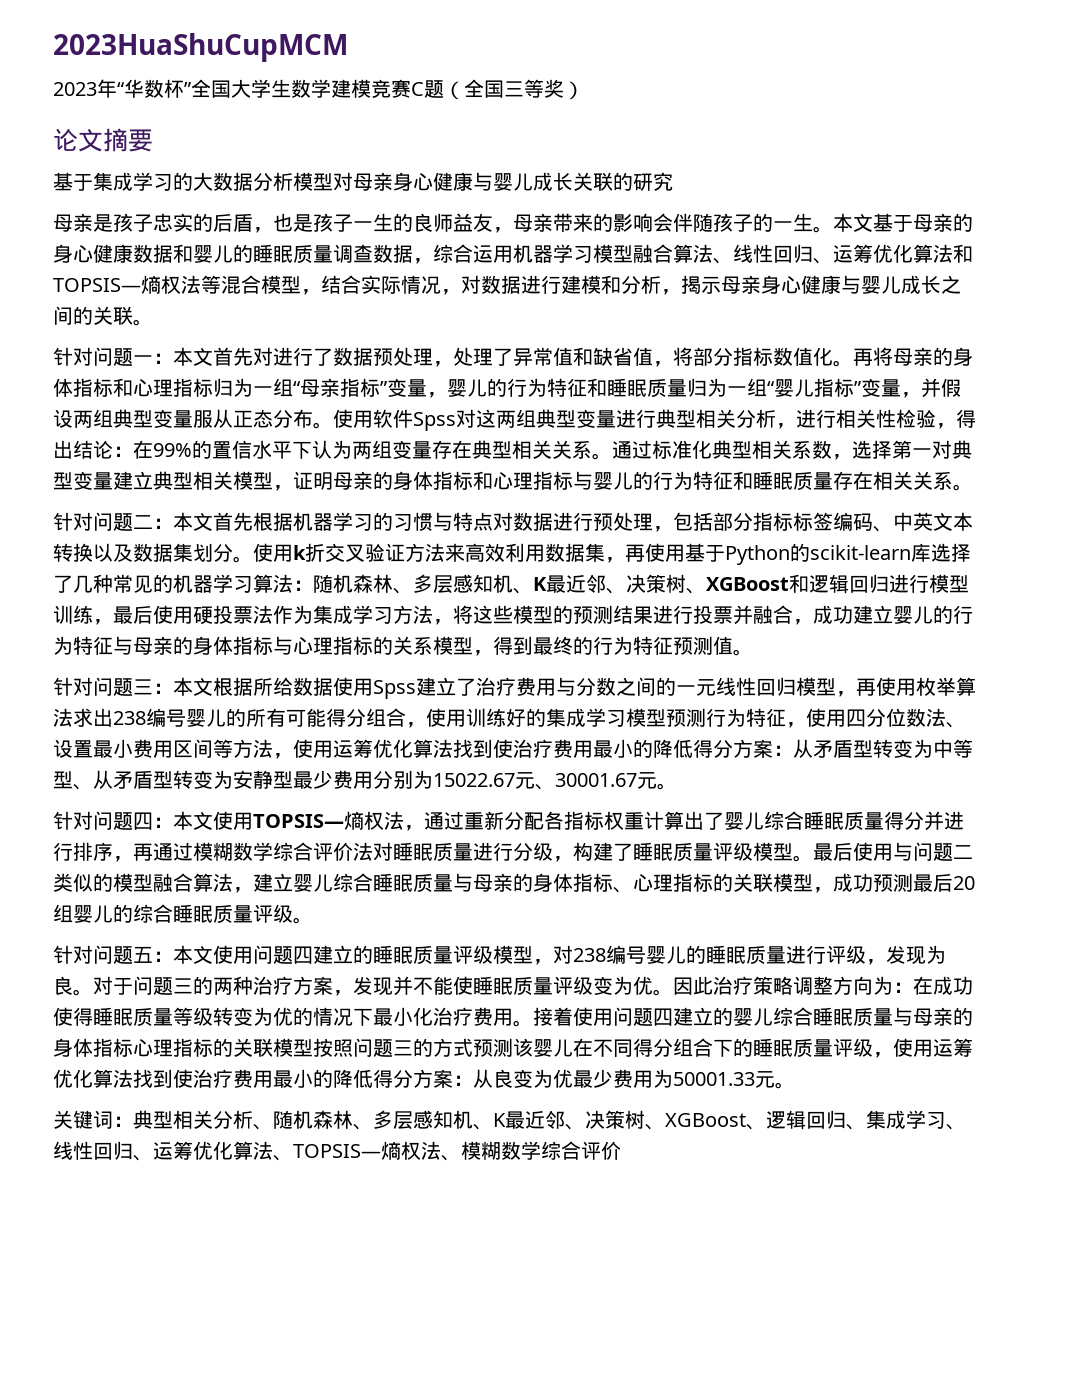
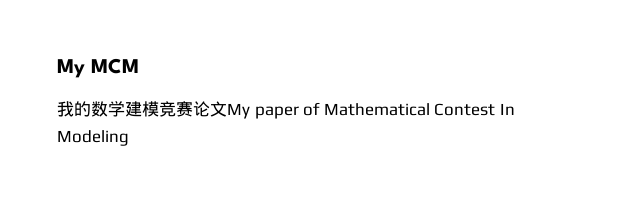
[53,33,348,62] [53,79,584,100] [53,128,153,152] [53,172,673,191] [53,213,973,233] [53,244,973,264] [53,275,961,295] [53,306,153,326] [53,347,973,367] [53,378,961,398] [53,409,976,431] [53,440,972,460] [53,471,973,491] [53,512,973,532] [53,543,971,565] [53,574,969,594] [53,605,973,625] [53,636,753,656] [53,677,976,699] [53,708,966,728] [53,739,973,759] [53,770,677,790] [53,811,964,831] [53,842,973,862] [53,873,975,893] [53,904,313,924] [53,945,946,965] [53,976,973,996] [53,1007,973,1027] [53,1038,973,1058] [53,1069,795,1089] [53,1110,966,1130] [53,1141,621,1161] 2023HuaShuCupMCM // 2023年“华数杯”全国大学生数学建模竞赛C题（全国三等奖） // 论文摘要 // 基于集成学习的大数据分析模型对母亲身心健康与婴儿成长关联的研究 // 母亲是孩子忠实的后盾，也是孩子一生的良师益友，母亲带来的影响会伴随孩子的一生。本文基于母亲的身心健康数据和婴儿的睡眠质量调查数据，综合运用机器学习模型融合算法、线性回归、运筹优化算法和TOPSIS—熵权法等混合模型，结合实际情况，对数据进行建模和分析，揭示母亲身心健康与婴儿成长之间的关联。 // 针对问题一：本文首先对进行了数据预处理，处理了异常值和缺省值，将部分指标数值化。再将母亲的身体指标和心理指标归为一组“母亲指标”变量，婴儿的行为特征和睡眠质量归为一组“婴儿指标”变量，并假设两组典型变量服从正态分布。使用软件Spss对这两组典型变量进行典型相关分析，进行相关性检验，得出结论：在99%的置信水平下认为两组变量存在典型相关关系。通过标准化典型相关系数，选择第一对典型变量建立典型相关模型，证明母亲的身体指标和心理指标与婴儿的行为特征和睡眠质量存在相关关系。 // 针对问题二：本文首先根据机器学习的习惯与特点对数据进行预处理，包括部分指标标签编码、中英文本转换以及数据集划分。使用k折交叉验证方法来高效利用数据集，再使用基于Python的scikit-learn库选择了几种常见的机器学习算法：随机森林、多层感知机、K最近邻、决策树、XGBoost和逻辑回归进行模型训练，最后使用硬投票法作为集成学习方法，将这些模型的预测结果进行投票并融合，成功建立婴儿的行为特征与母亲的身体指标与心理指标的关系模型，得到最终的行为特征预测值。 // 针对问题三：本文根据所给数据使用Spss建立了治疗费用与分数之间的一元线性回归模型，再使用枚举算法求出238编号婴儿的所有可能得分组合，使用训练好的集成学习模型预测行为特征，使用四分位数法、设置最小费用区间等方法，使用运筹优化算法找到使治疗费用最小的降低得分方案：从矛盾型转变为中等型、从矛盾型转变为安静型最少费用分别为15022.67元、30001.67元。 // 针对问题四：本文使用TOPSIS—熵权法，通过重新分配各指标权重计算出了婴儿综合睡眠质量得分并进行排序，再通过模糊数学综合评价法对睡眠质量进行分级，构建了睡眠质量评级模型。最后使用与问题二类似的模型融合算法，建立婴儿综合睡眠质量与母亲的身体指标、心理指标的关联模型，成功预测最后20组婴儿的综合睡眠质量评级。 // 针对问题五：本文使用问题四建立的睡眠质量评级模型，对238编号婴儿的睡眠质量进行评级，发现为良。对于问题三的两种治疗方案，发现并不能使睡眠质量评级变为优。因此治疗策略调整方向为：在成功使得睡眠质量等级转变为优的情况下最小化治疗费用。接着使用问题四建立的婴儿综合睡眠质量与母亲的身体指标心理指标的关联模型按照问题三的方式预测该婴儿在不同得分组合下的睡眠质量评级，使用运筹优化算法找到使治疗费用最小的降低得分方案：从良变为优最少费用为50001.33元。 // 关键词：典型相关分析、随机森林、多层感知机、K最近邻、决策树、XGBoost、逻辑回归、集成学习、线性回归、运筹优化算法、TOPSIS—熵权法、模糊数学综合评价 -> [57,58,139,78] [57,101,515,119] [57,130,129,146] My MCM // 我的数学建模竞赛论文My paper of Mathematical Contest In Modeling

